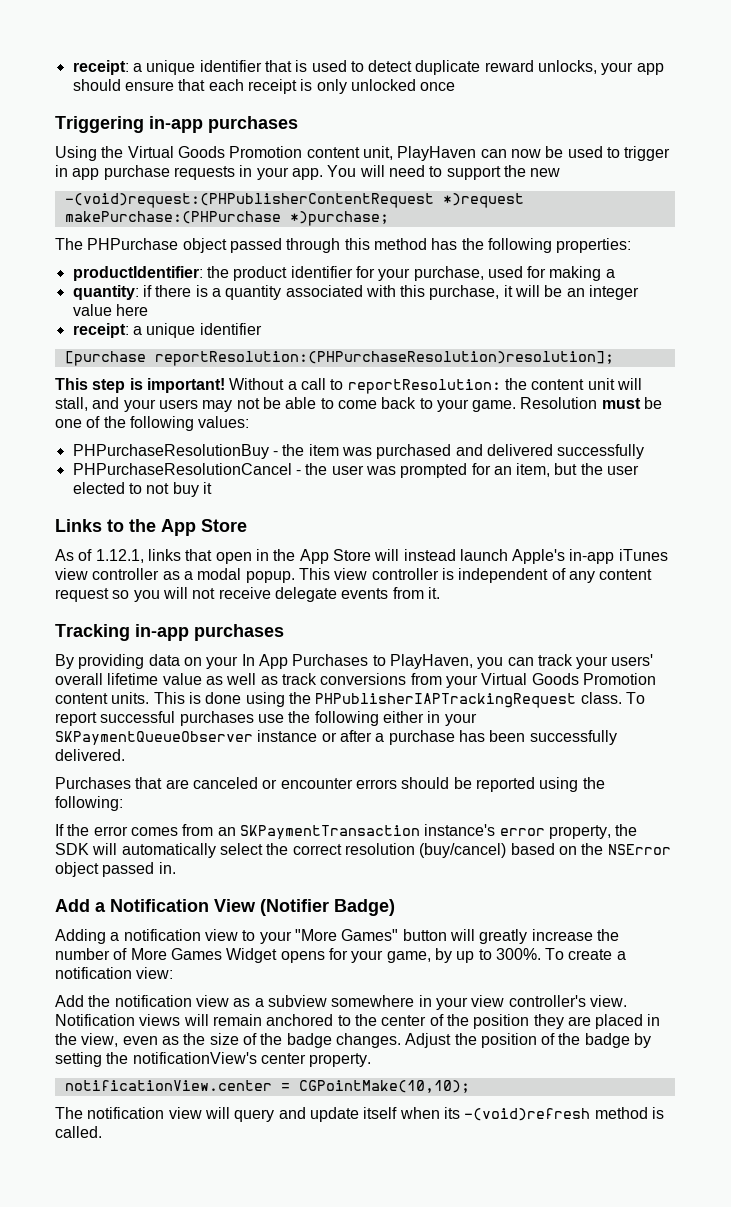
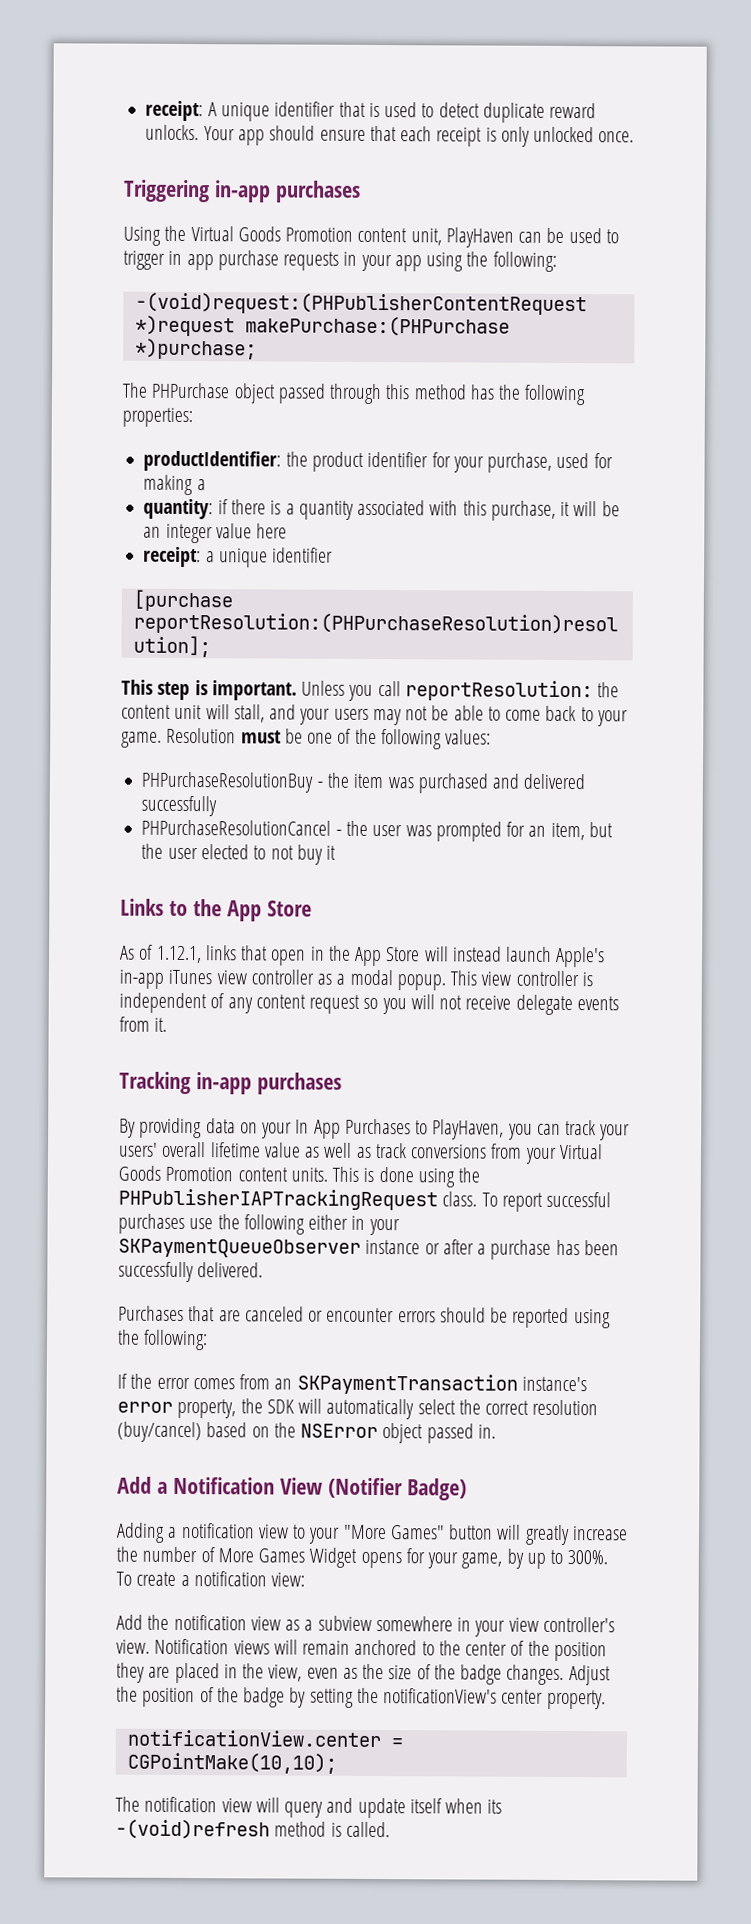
[72,60,142,75] receipt: a -> [145,100,217,122] receipt: A
[538,60,634,75] unlocks, your -> [145,124,235,141] unlocks. Your
[420,82,456,91] once -> [598,131,635,143] once.
[510,149,541,158] now -> (543, 237) none
[291,165,561,180] app. You will need to support the new -> [394,251,557,272] app using the following:
[146,378,344,393] important! Without a call to -> [211,680,401,701] important. Unless you call

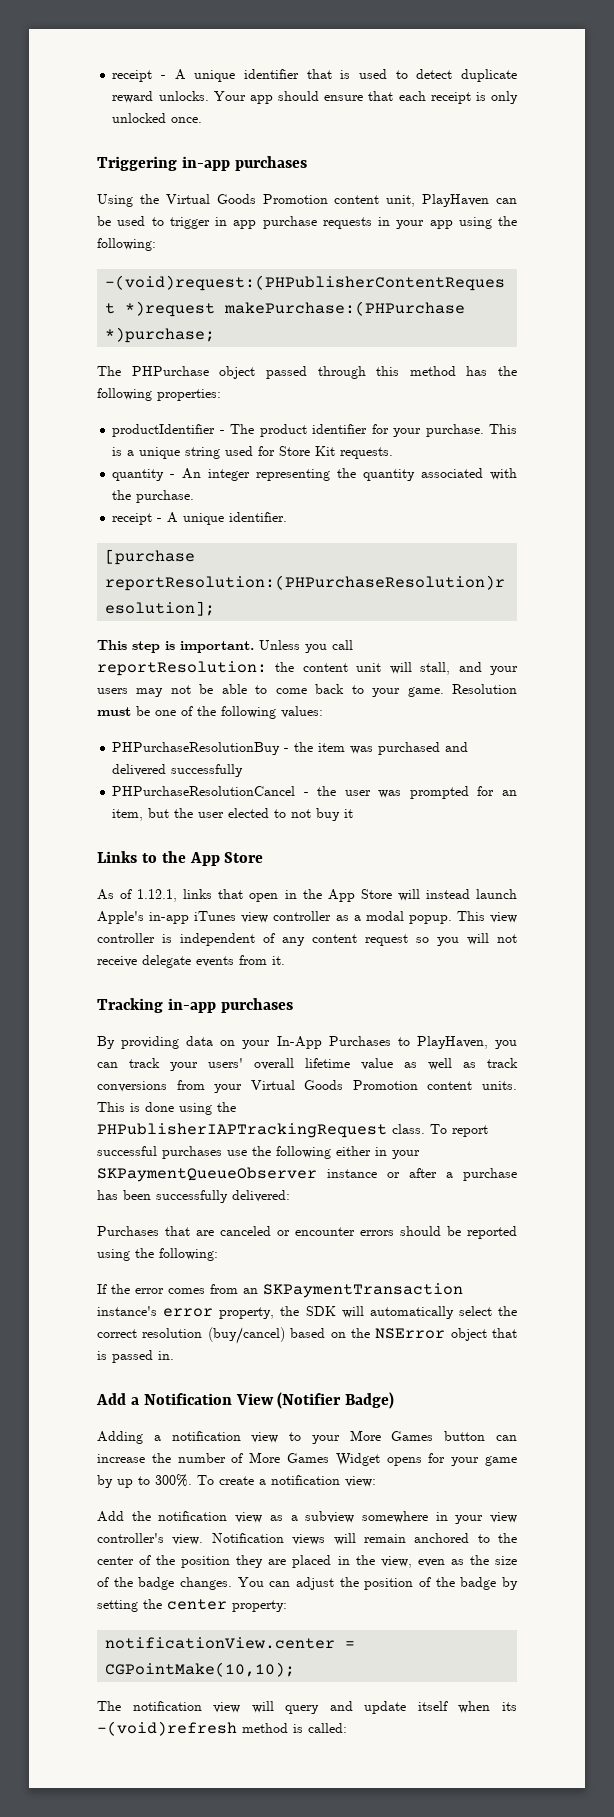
[145,100,204,122] receipt: -> [112,70,167,82] receipt -
[143,450,308,472] productIdentifier: the -> [112,424,255,437] productIdentifier - The
[487,452,613,473] [143,474,206,496] [143,498,620,521] [143,523,288,544] [143,546,334,568] purchase, used for making a // quantity: if there is a quantity associated with this purchase, it will be an integer value here // receipt: a unique identifier -> [425,424,517,437] [112,446,394,459] [112,468,517,481] [112,490,195,503] [112,512,288,525] purchase. This is a unique string used for Store Kit requests. // quantity - An integer representing the quantity associated with the purchase. // receipt - A unique identifier.
[295,1119,341,1139] In App -> [276,1036,322,1049] In-App
[197,1262,264,1278] delivered. -> [232,1190,290,1202] delivered:
(424, 1433) none -> [492,1328,517,1338] [97,1351,107,1360] that is
[342,1524,570,1546] "More Games" button will greatly -> [349,1430,517,1441] More Games button can
[461,1552,503,1569] game, -> [485,1456,518,1466] game
[568,1665,611,1686] Adjust -> [237,1577,334,1590] You can adjust
[383,1688,606,1710] notificationView's center property. -> [167,1599,287,1612] center property:
[345,1821,390,1838] called. -> [308,1723,347,1733] called:

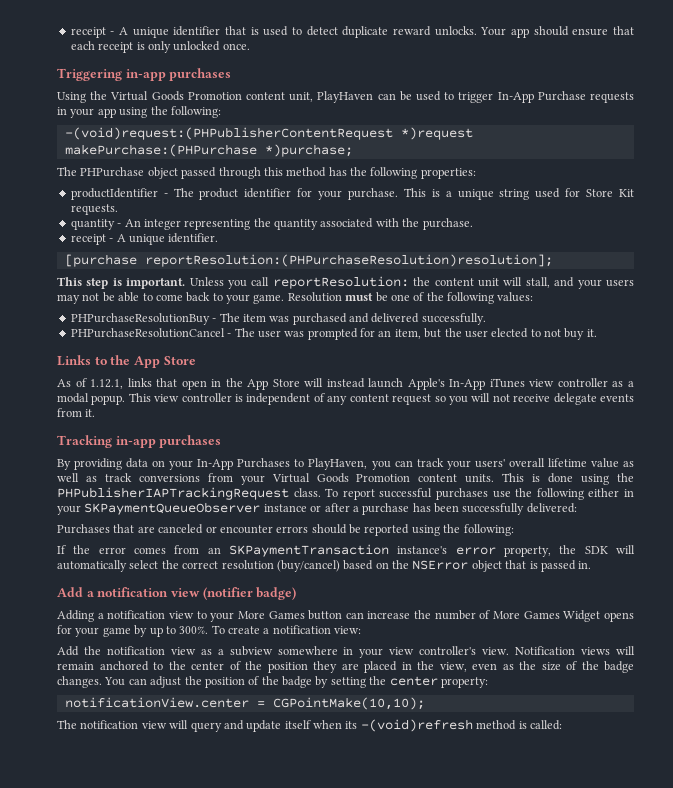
[215,216,317,229] in app purchase -> [497,91,586,103] In-App Purchase
[294,742,314,752] the -> [219,313,240,322] The
[171,764,244,777] successfully -> [421,313,486,325] successfully.
[317,786,337,796] the -> [234,328,255,337] The
[344,809,354,818] it -> [586,329,597,337] it.
[149,912,190,924] in-app -> [449,379,486,390] In-App
[143,1392,395,1409] Notification View (Notifier Badge) -> [97,587,297,600] notification view (notifier badge)

